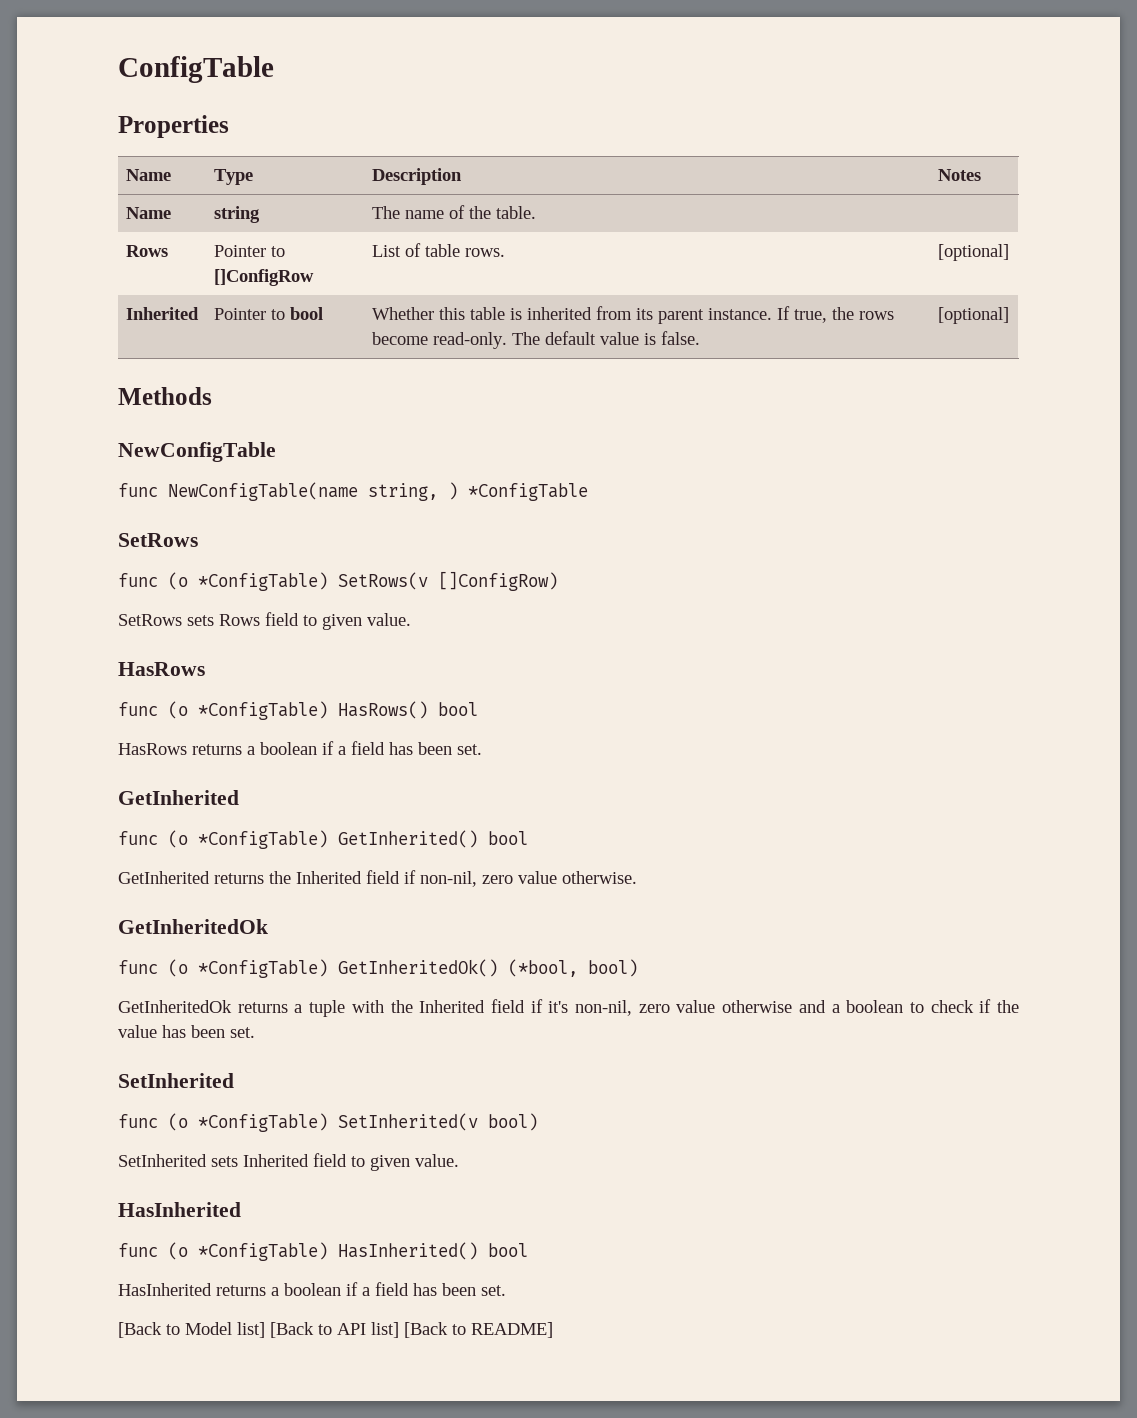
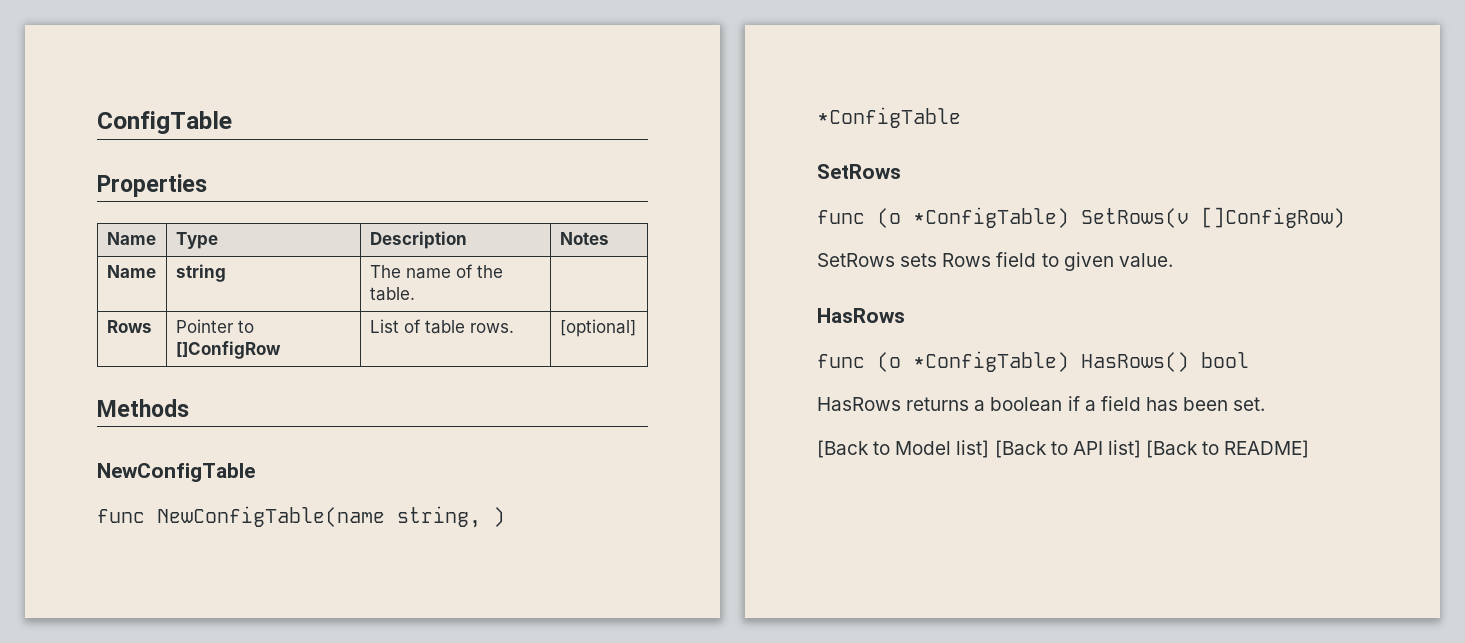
[125,307,199,320] [213,307,323,320] [371,306,894,324] [371,331,700,349] [937,307,1009,324] // Inherited | Pointer to bool | Whether this table is inherited from its parent instance. If true, the rows become read-only. The default value is false. | [optional] -> (636, 328) none
[118,790,239,805] [118,830,528,849] [118,870,637,887] [118,919,268,934] [118,959,638,978] [118,999,1020,1017] [118,1025,255,1038] [118,1073,234,1088] [118,1113,538,1132] [118,1153,459,1171] [118,1202,241,1217] [118,1242,528,1261] [118,1282,506,1296] // GetInherited // func (o *ConfigTable) GetInherited() bool // GetInherited returns the Inherited field if non-nil, zero value otherwise. // GetInheritedOk // func (o *ConfigTable) GetInheritedOk() (*bool, bool) // GetInheritedOk returns a tuple with the Inherited field if it's non-nil, zero value otherwise and a boolean to check if the value has been set. // SetInherited // func (o *ConfigTable) SetInherited(v bool) // SetInherited sets Inherited field to given value. // HasInherited // func (o *ConfigTable) HasInherited() bool // HasInherited returns a boolean if a field has been set. -> (1266, 404) none

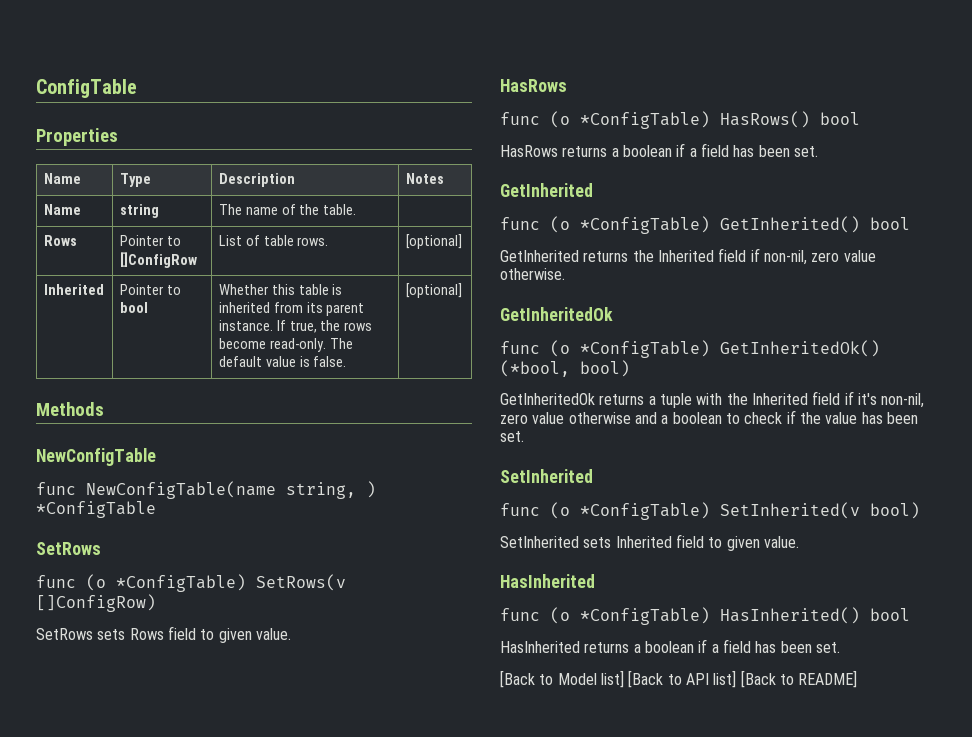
(636, 328) none -> [43,284,104,295] [119,284,181,295] [119,302,148,313] [218,284,343,295] [218,302,365,316] [218,320,373,333] [218,338,353,352] [218,356,347,367] [405,283,462,298] // Inherited | Pointer to bool | Whether this table is inherited from its parent instance. If true, the rows become read-only. The default value is false. | [optional]
(1266, 404) none -> [500,183,593,197] [500,216,910,234] [500,248,876,265] [500,268,565,280] [500,307,613,321] [500,340,880,358] [500,360,630,377] [500,391,925,408] [500,410,918,424] [500,431,524,442] [500,469,593,483] [500,502,920,520] [500,534,799,551] [500,574,595,588] [500,607,910,625] [500,639,840,653] // GetInherited // func (o *ConfigTable) GetInherited() bool // GetInherited returns the Inherited field if non-nil, zero value otherwise. // GetInheritedOk // func (o *ConfigTable) GetInheritedOk() (*bool, bool) // GetInheritedOk returns a tuple with the Inherited field if it's non-nil, zero value otherwise and a boolean to check if the value has been set. // SetInherited // func (o *ConfigTable) SetInherited(v bool) // SetInherited sets Inherited field to given value. // HasInherited // func (o *ConfigTable) HasInherited() bool // HasInherited returns a boolean if a field has been set.

